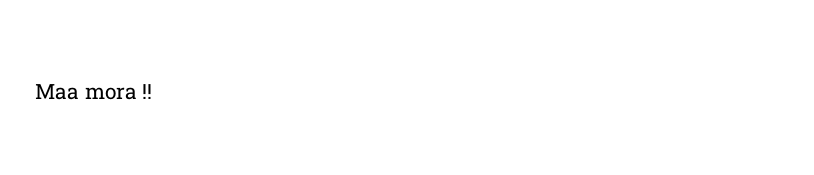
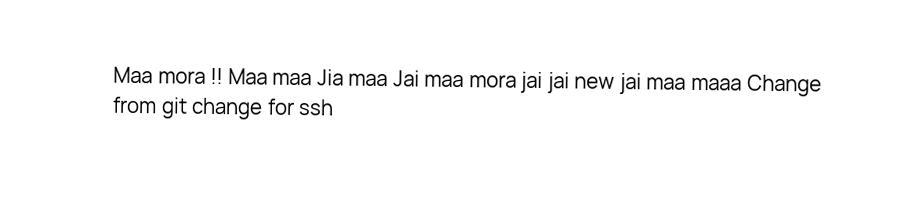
(153, 91) none -> [227,68,822,97] [112,96,335,120] Maa maa Jia maa Jai maa mora jai jai new jai maa maaa Change from git change for ssh

